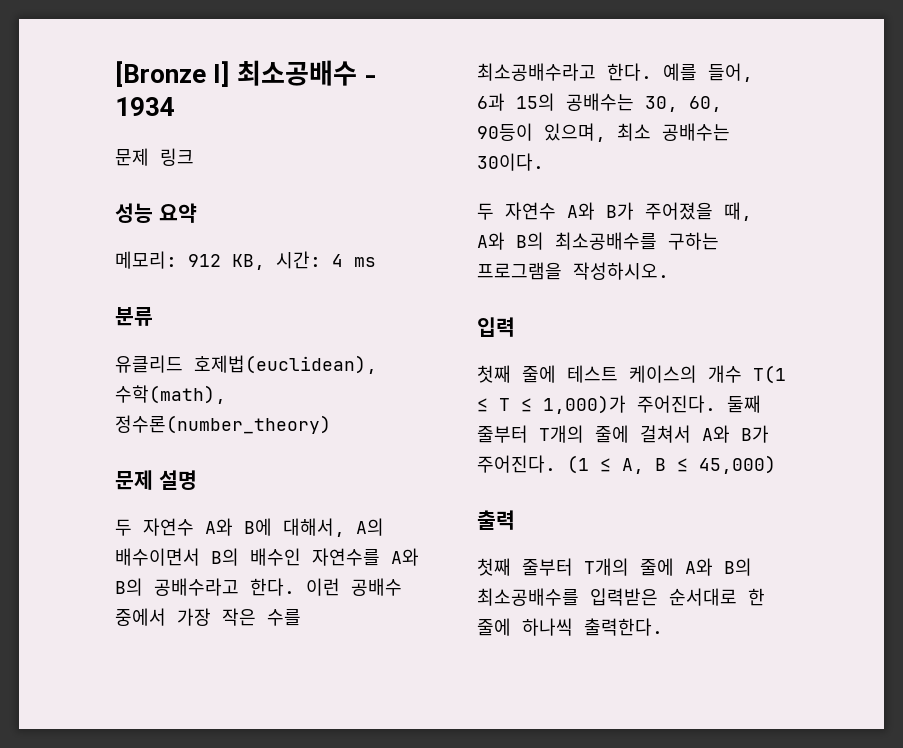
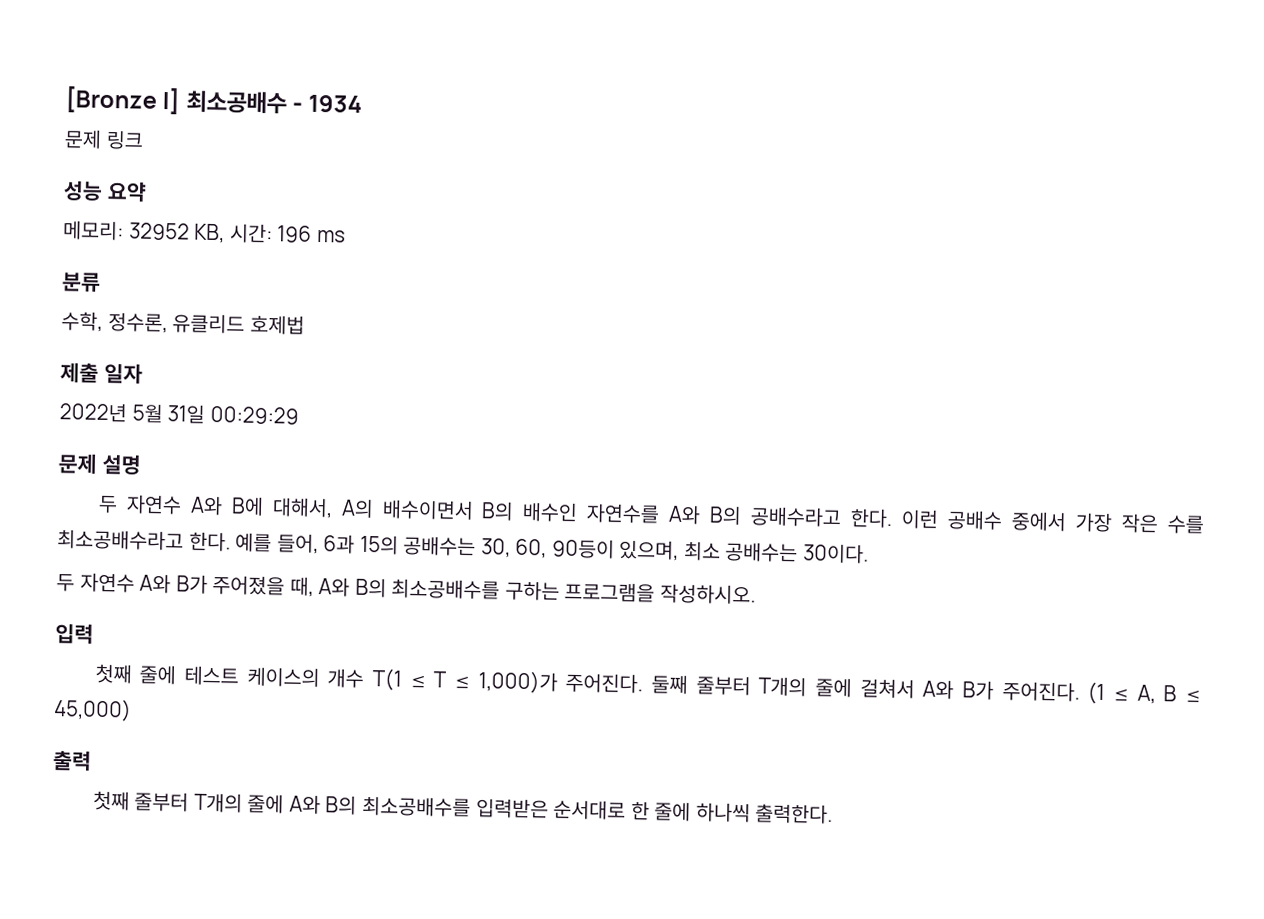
[188,254,221,267] 912 -> [128,222,190,241] 32952
[332,254,343,267] 4 -> [277,225,313,243] 196
[115,355,377,374] [115,385,226,404] [115,415,331,434] 유클리드 호제법(euclidean), 수학(math), 정수론(number_theory) -> [61,311,305,335] [60,362,143,384] [59,402,299,425] 수학, 정수론, 유클리드 호제법 // 제출 일자 // 2022년 5월 31일 00:29:29

